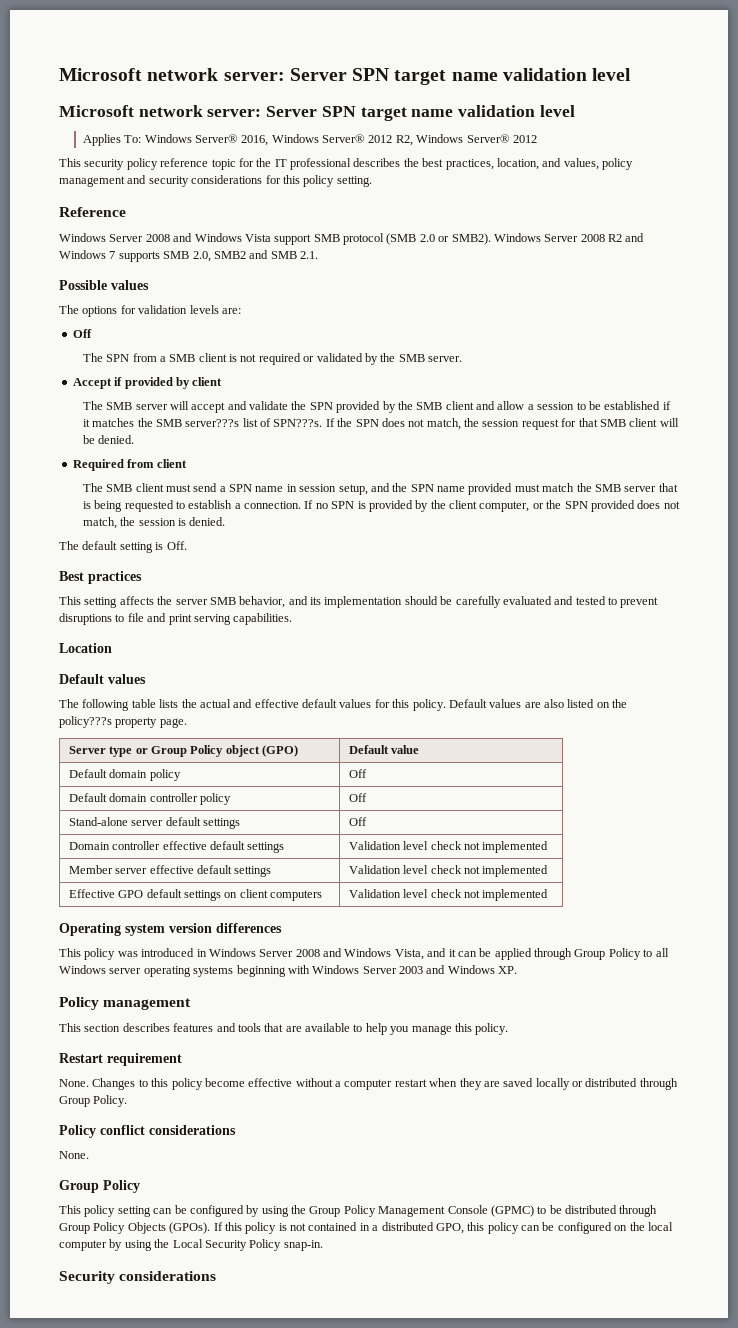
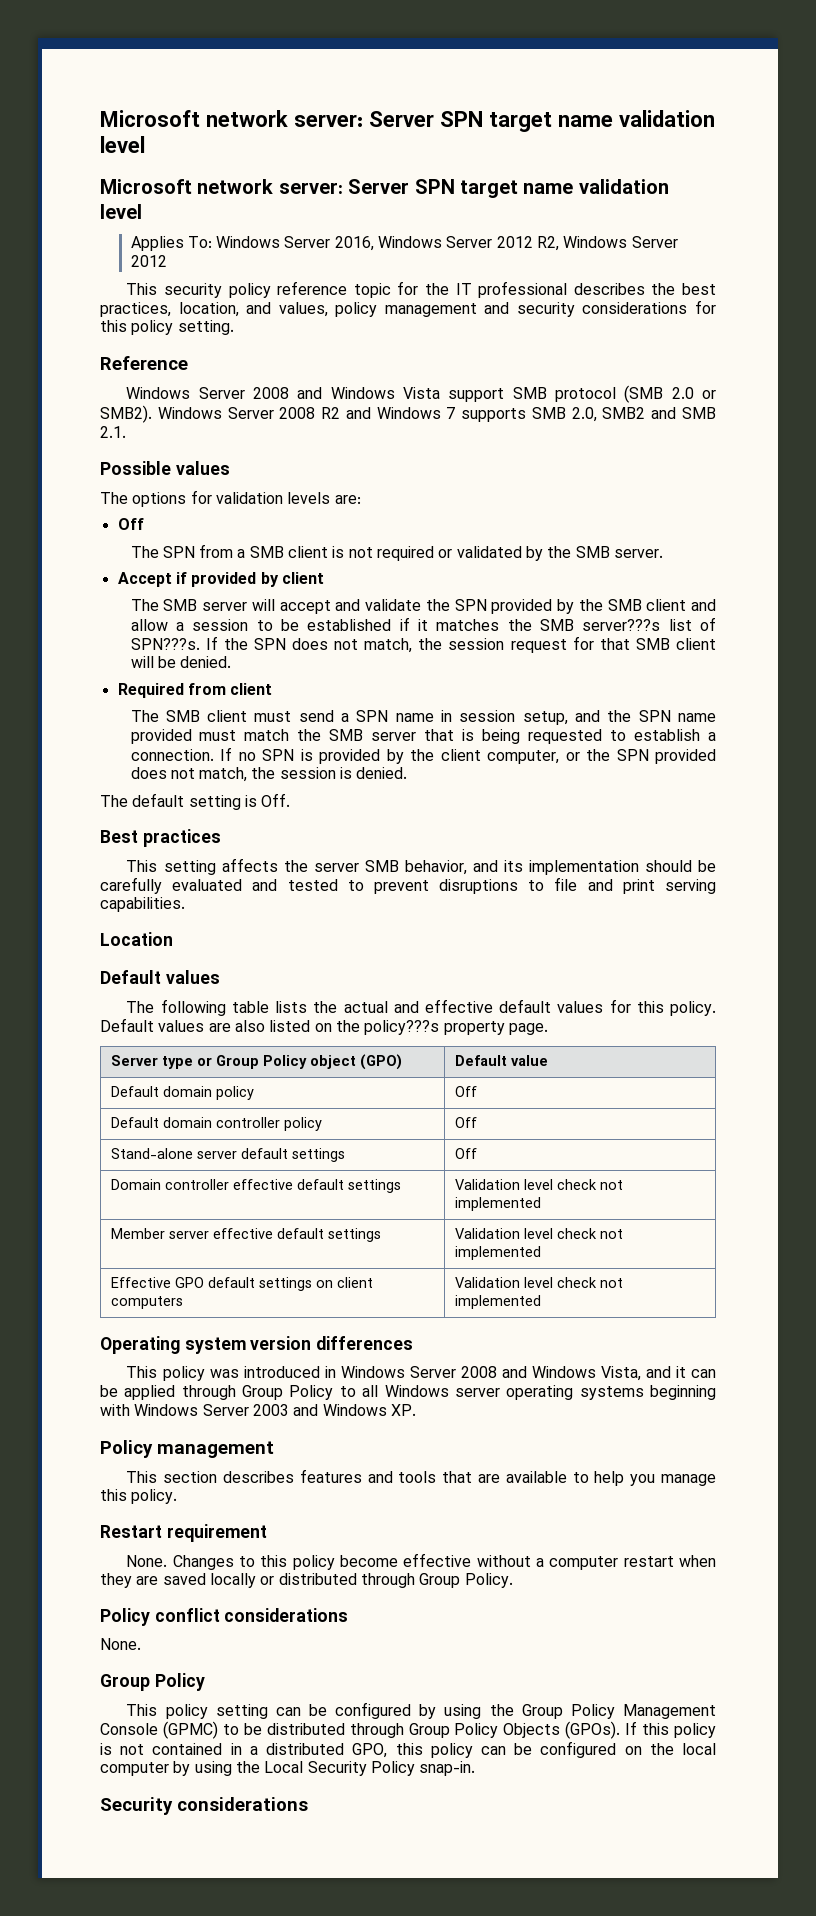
[194,134,238,143] Server® -> [284,236,331,248] Server
[322,134,366,143] Server® -> [446,236,493,248] Server
[466,134,510,143] Server® -> [631,236,678,248] Server

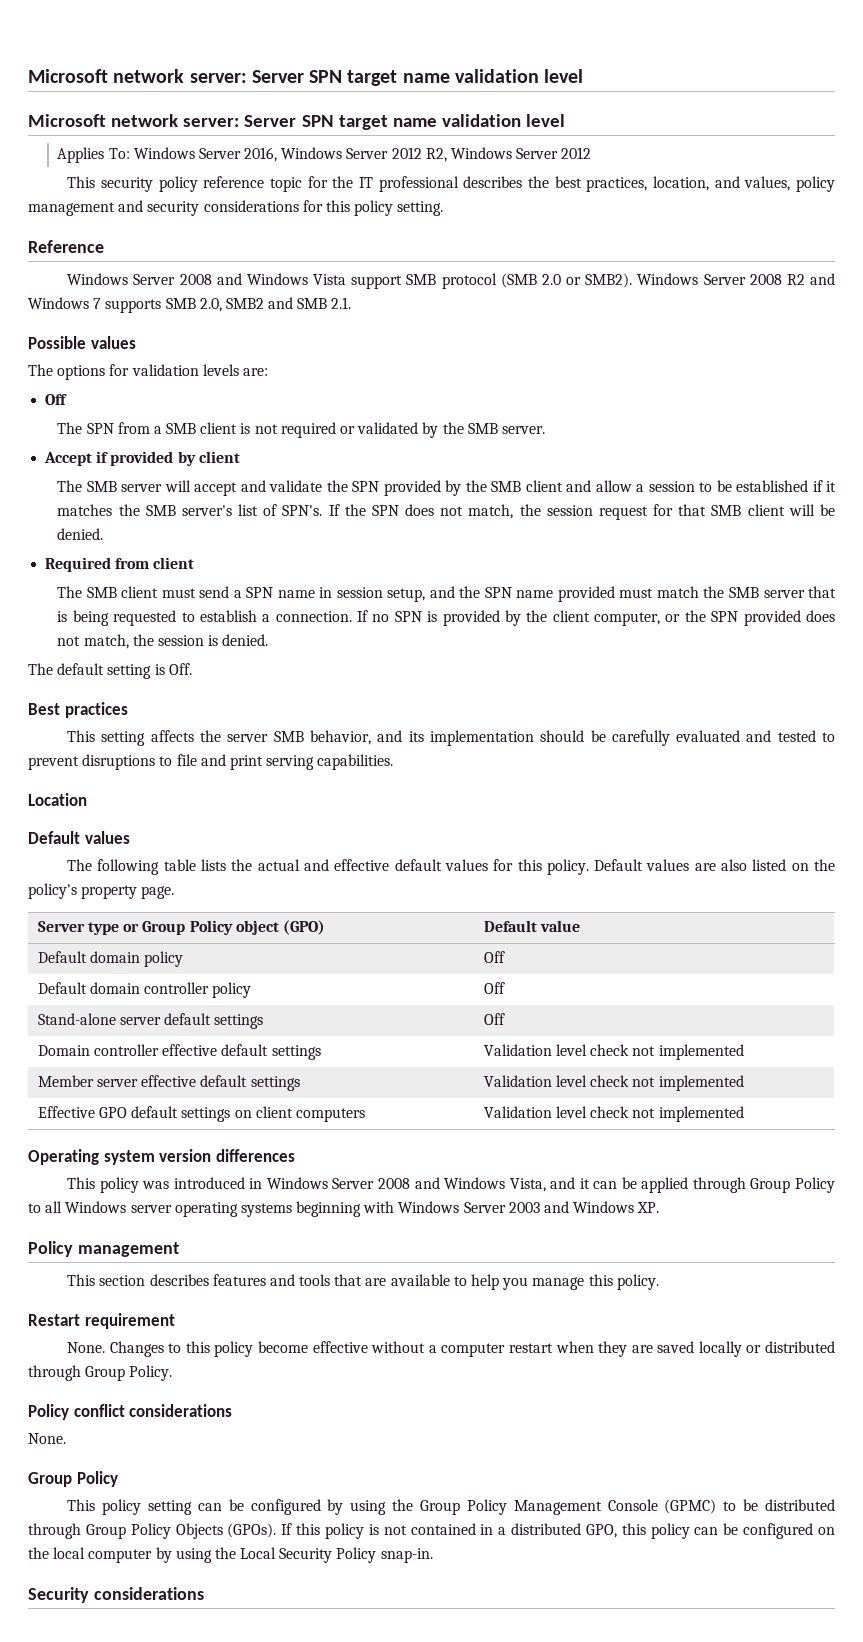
[582,619,661,631] server???s -> [181,505,232,516] server's
[130,638,200,650] SPN???s. -> [282,505,323,516] SPN's.
[364,1020,440,1035] policy???s -> [28,883,77,899] policy's

